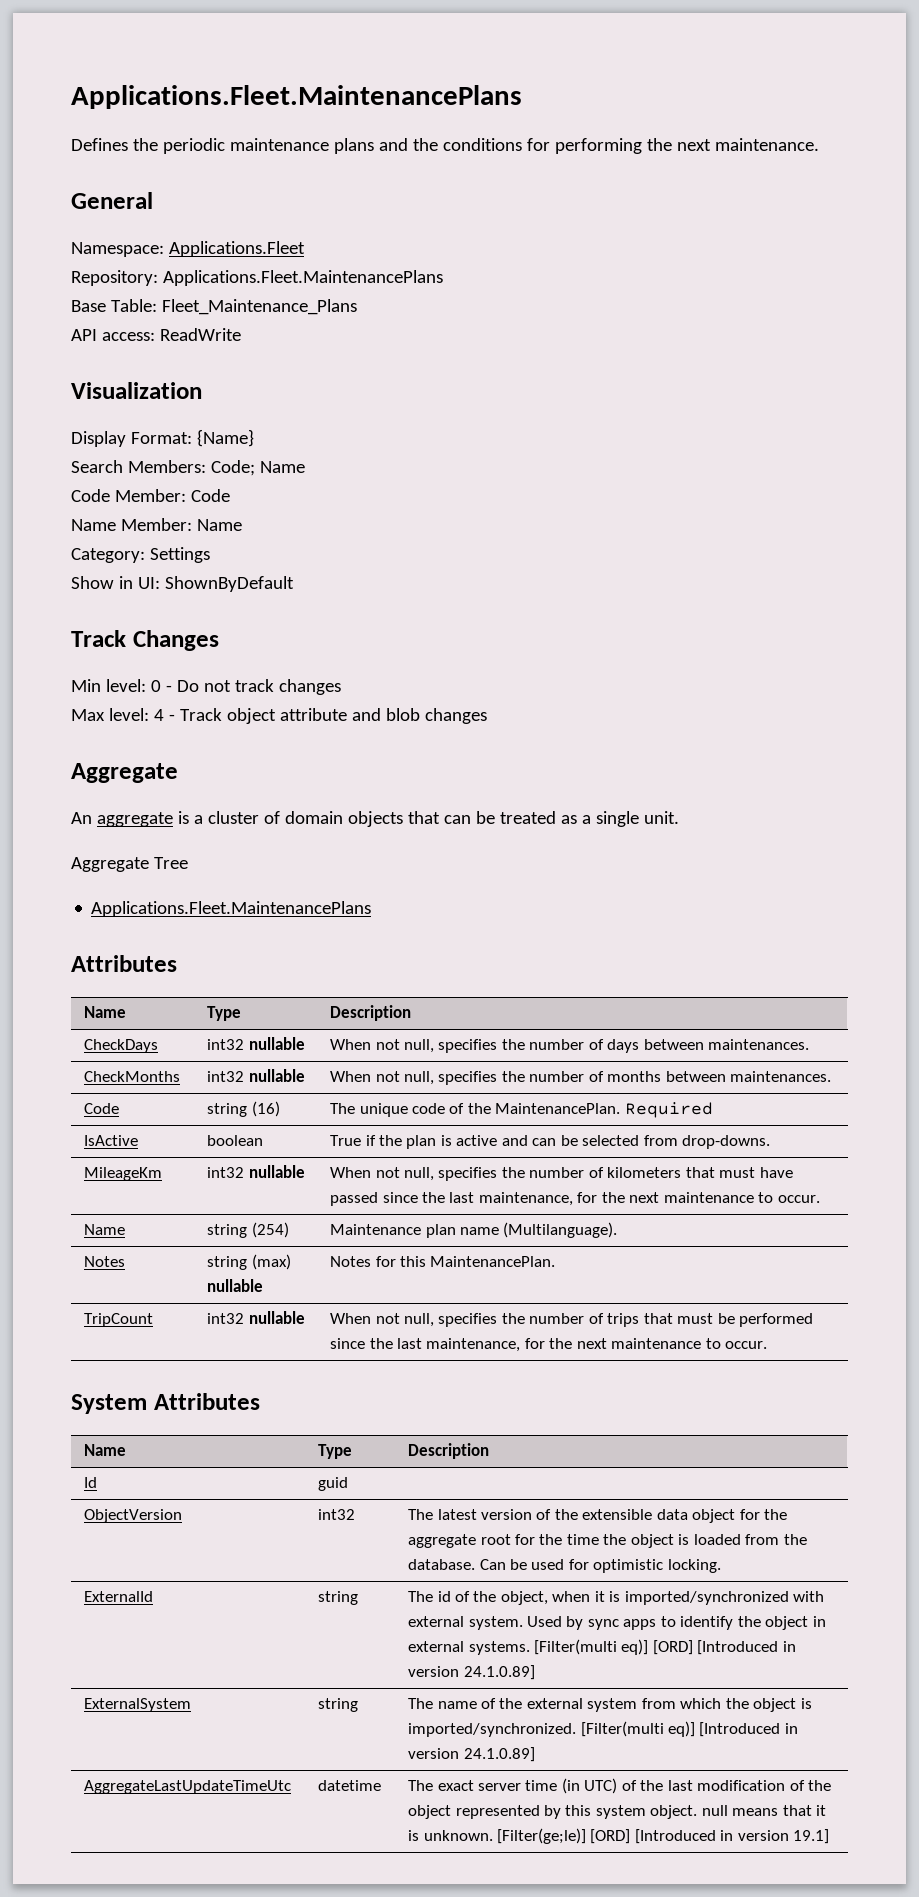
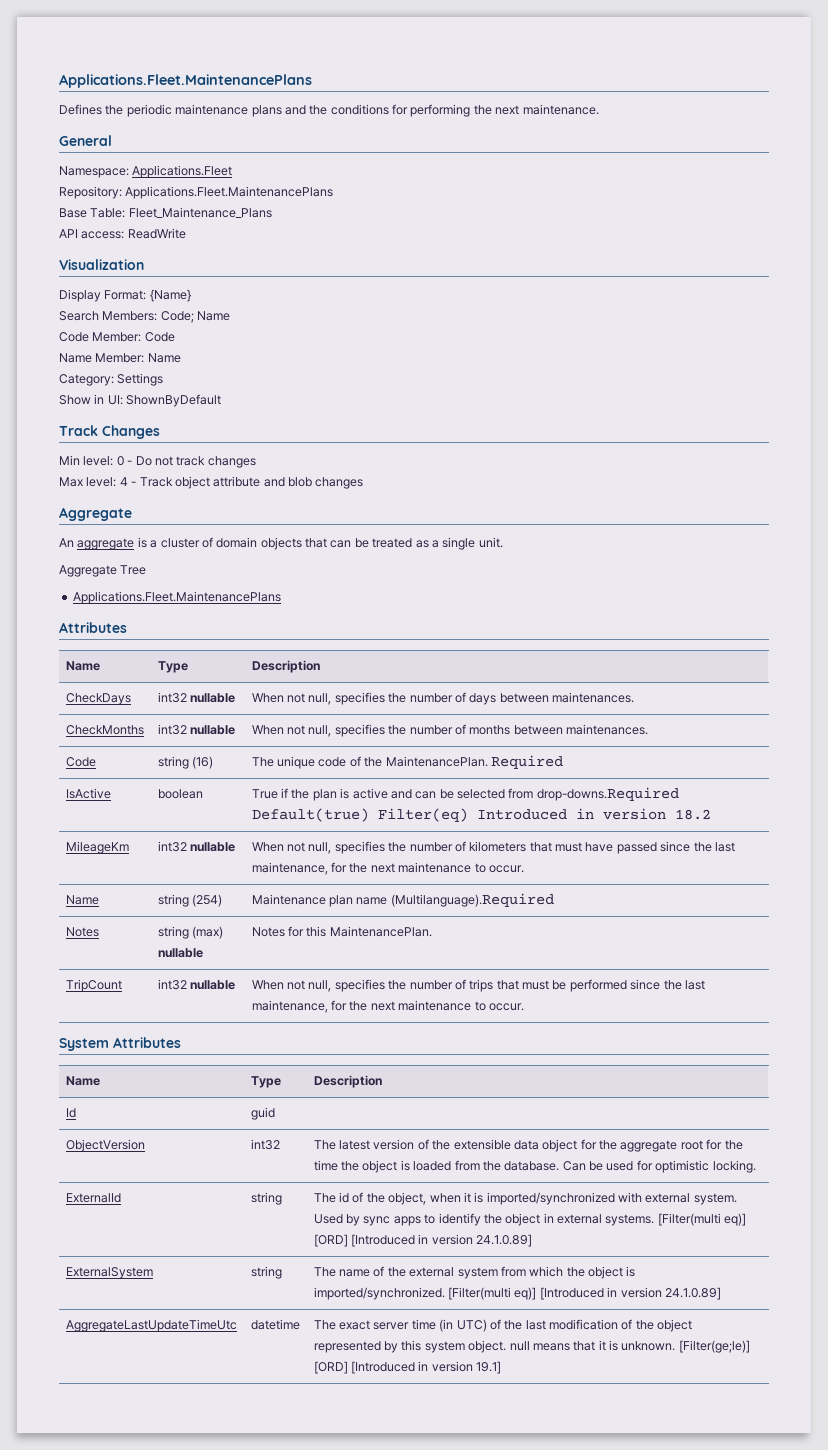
[682,1135,771,1149] drop-downs. -> [536,787,679,801] [251,808,711,822] drop-downs.Required Default(true) Filter(eq) Introduced in version 18.2
[503,1222,618,1238] (Multilanguage). -> [390,893,554,907] (Multilanguage).Required

